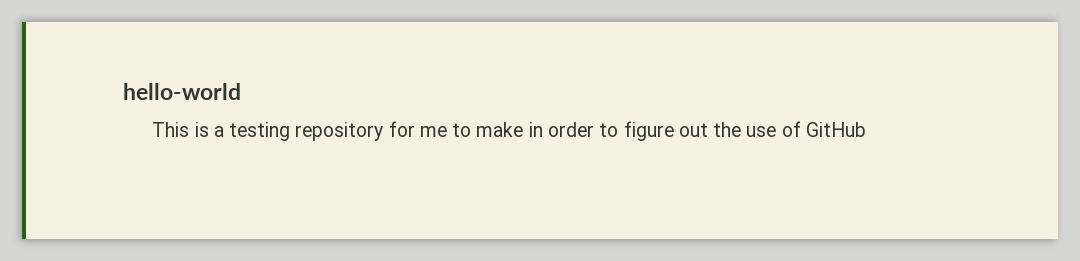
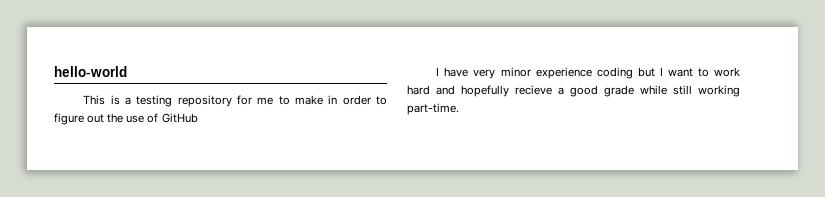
(866, 129) none -> [436,67,740,79] [407,85,740,97] [407,103,459,115] // I have very minor experience coding but I want to work hard and hopefully recieve a good grade while still working part-time.

